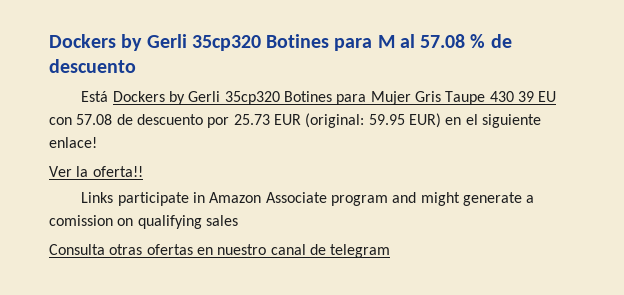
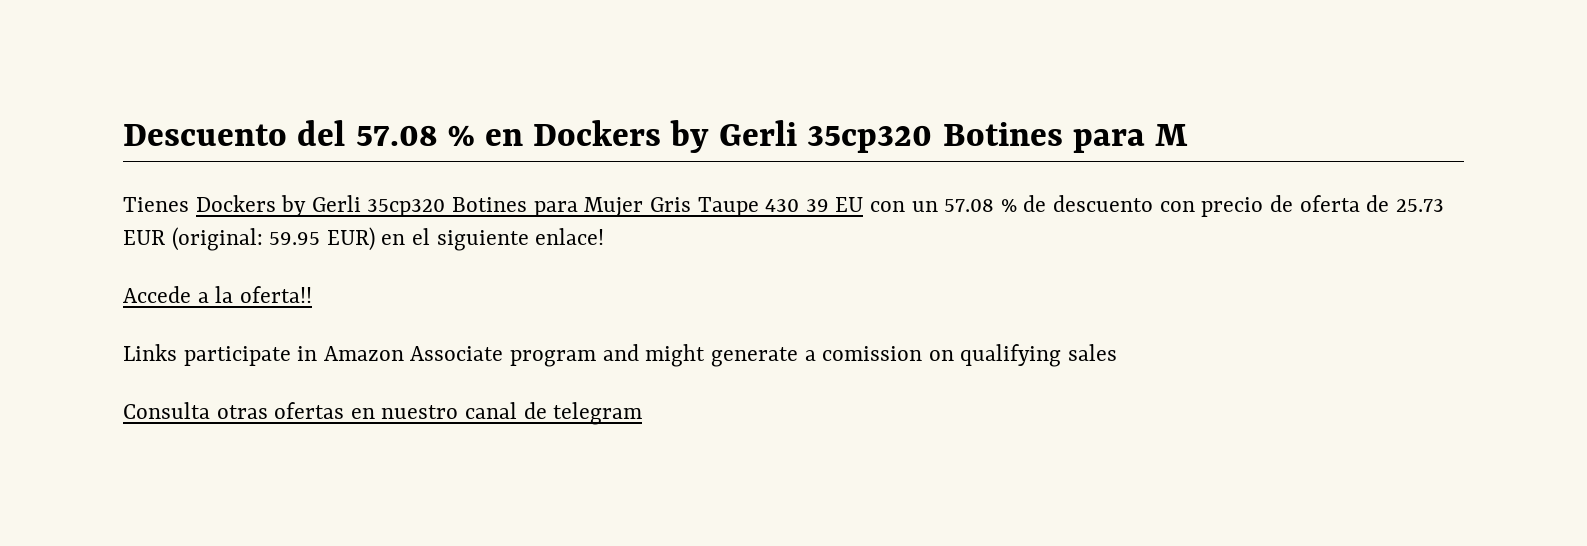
(49, 41) none -> [123,120,523,146] Descuento del 57.08 % en
[399,34,512,48] [49,59,136,73] [81,91,109,102] al 57.08 % de descuento // Está -> [123,197,189,212] // Tienes
[76,114,230,128] 57.08 de descuento por -> [911,195,1390,217] un 57.08 % de descuento con precio de oferta de
[49,166,72,177] Ver -> [123,286,209,303] Accede a

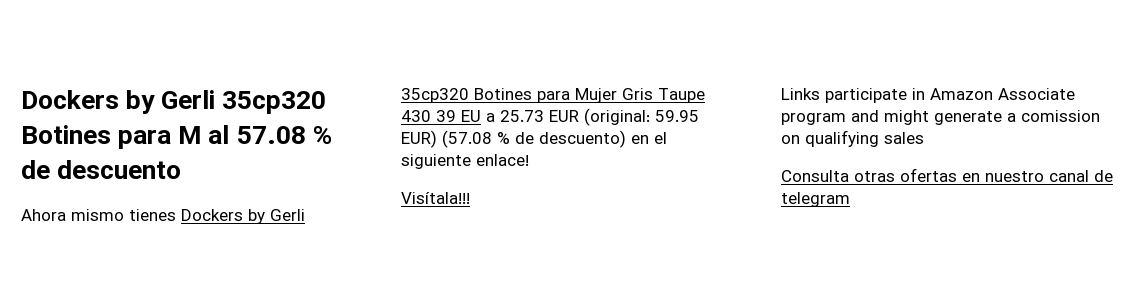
[123,120,523,146] Descuento del 57.08 % en -> (21, 99) none
[123,197,189,212] // Tienes -> [208,125,332,144] [21,160,182,179] [21,209,176,221] al 57.08 % de descuento // Ahora mismo tienes
[869,195,1390,217] con un 57.08 % de descuento con precio de oferta de -> [486,113,495,122] a
(375, 239) none -> [442,130,626,148] (57.08 % de descuento)
[123,286,312,303] Accede a la oferta!! -> [401,192,470,204] Visítala!!!

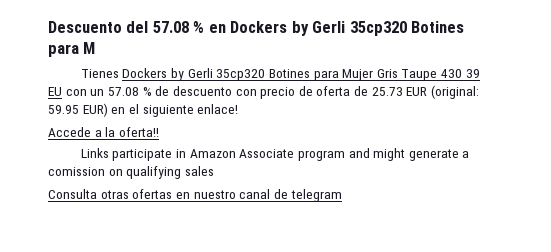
(21, 99) none -> [48,21,226,33] Descuento del 57.08 % en
[208,125,332,144] [21,160,182,179] [21,209,176,221] al 57.08 % de descuento // Ahora mismo tienes -> [80,69,119,78] // Tienes
[486,113,495,122] a -> [65,86,369,99] con un 57.08 % de descuento con precio de oferta de
[442,130,626,148] (57.08 % de descuento) -> (108, 110) none
[401,192,470,204] Visítala!!! -> [48,127,159,137] Accede a la oferta!!

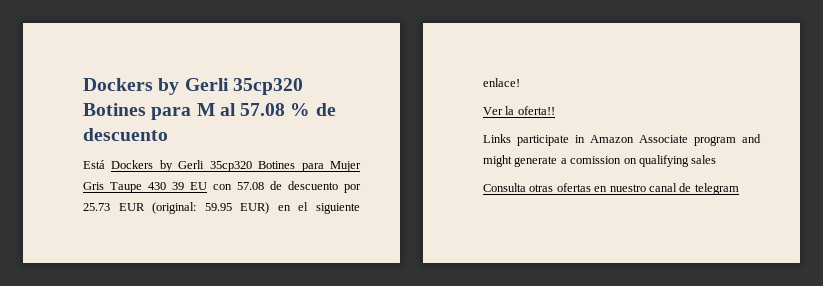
[48,21,226,33] Descuento del 57.08 % en -> (83, 84) none
[80,69,119,78] // Tienes -> [219,103,336,116] [83,128,168,141] [83,160,105,169] al 57.08 % de descuento // Está
[90,86,369,99] un 57.08 % de descuento con precio de oferta de -> [237,181,361,193] 57.08 de descuento por
[48,127,102,137] Accede a -> [483,107,503,115] Ver

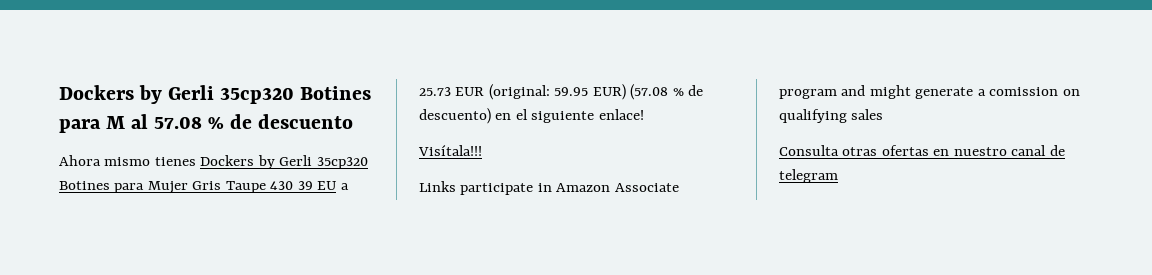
[83,160,105,169] Está -> [59,155,196,166] Ahora mismo tienes
[213,181,361,193] con 57.08 de descuento por -> [340,183,349,190] a
(270, 208) none -> [630,84,704,100] [419,108,491,124] (57.08 % de descuento)
[483,106,555,115] Ver la oferta!! -> [418,145,482,156] Visítala!!!

